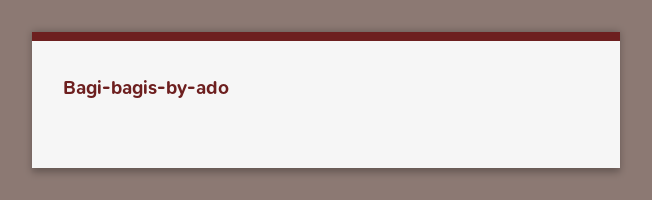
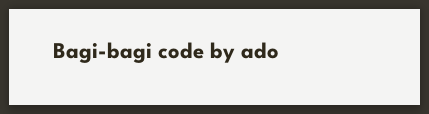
[63,80,229,98] Bagi-bagis-by-ado -> [53,42,280,63] Bagi-bagi code by ado

